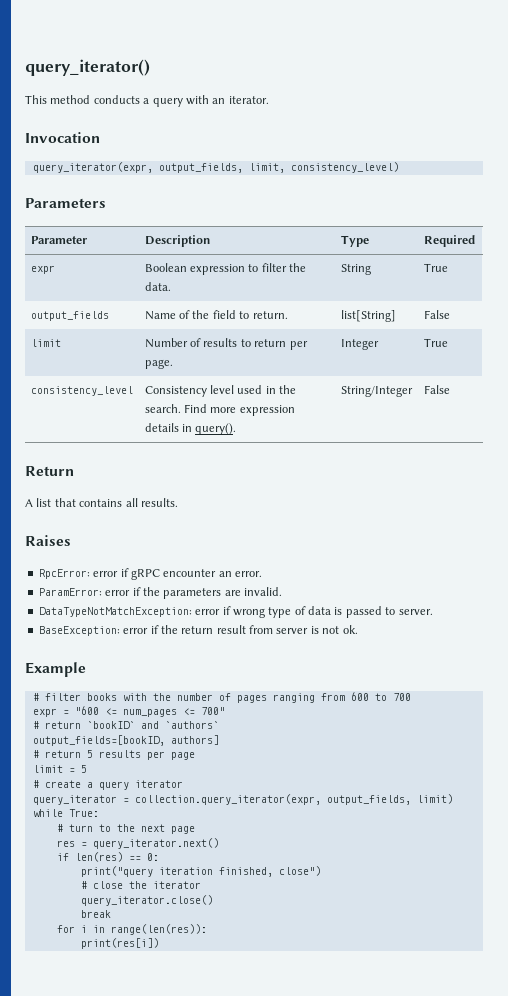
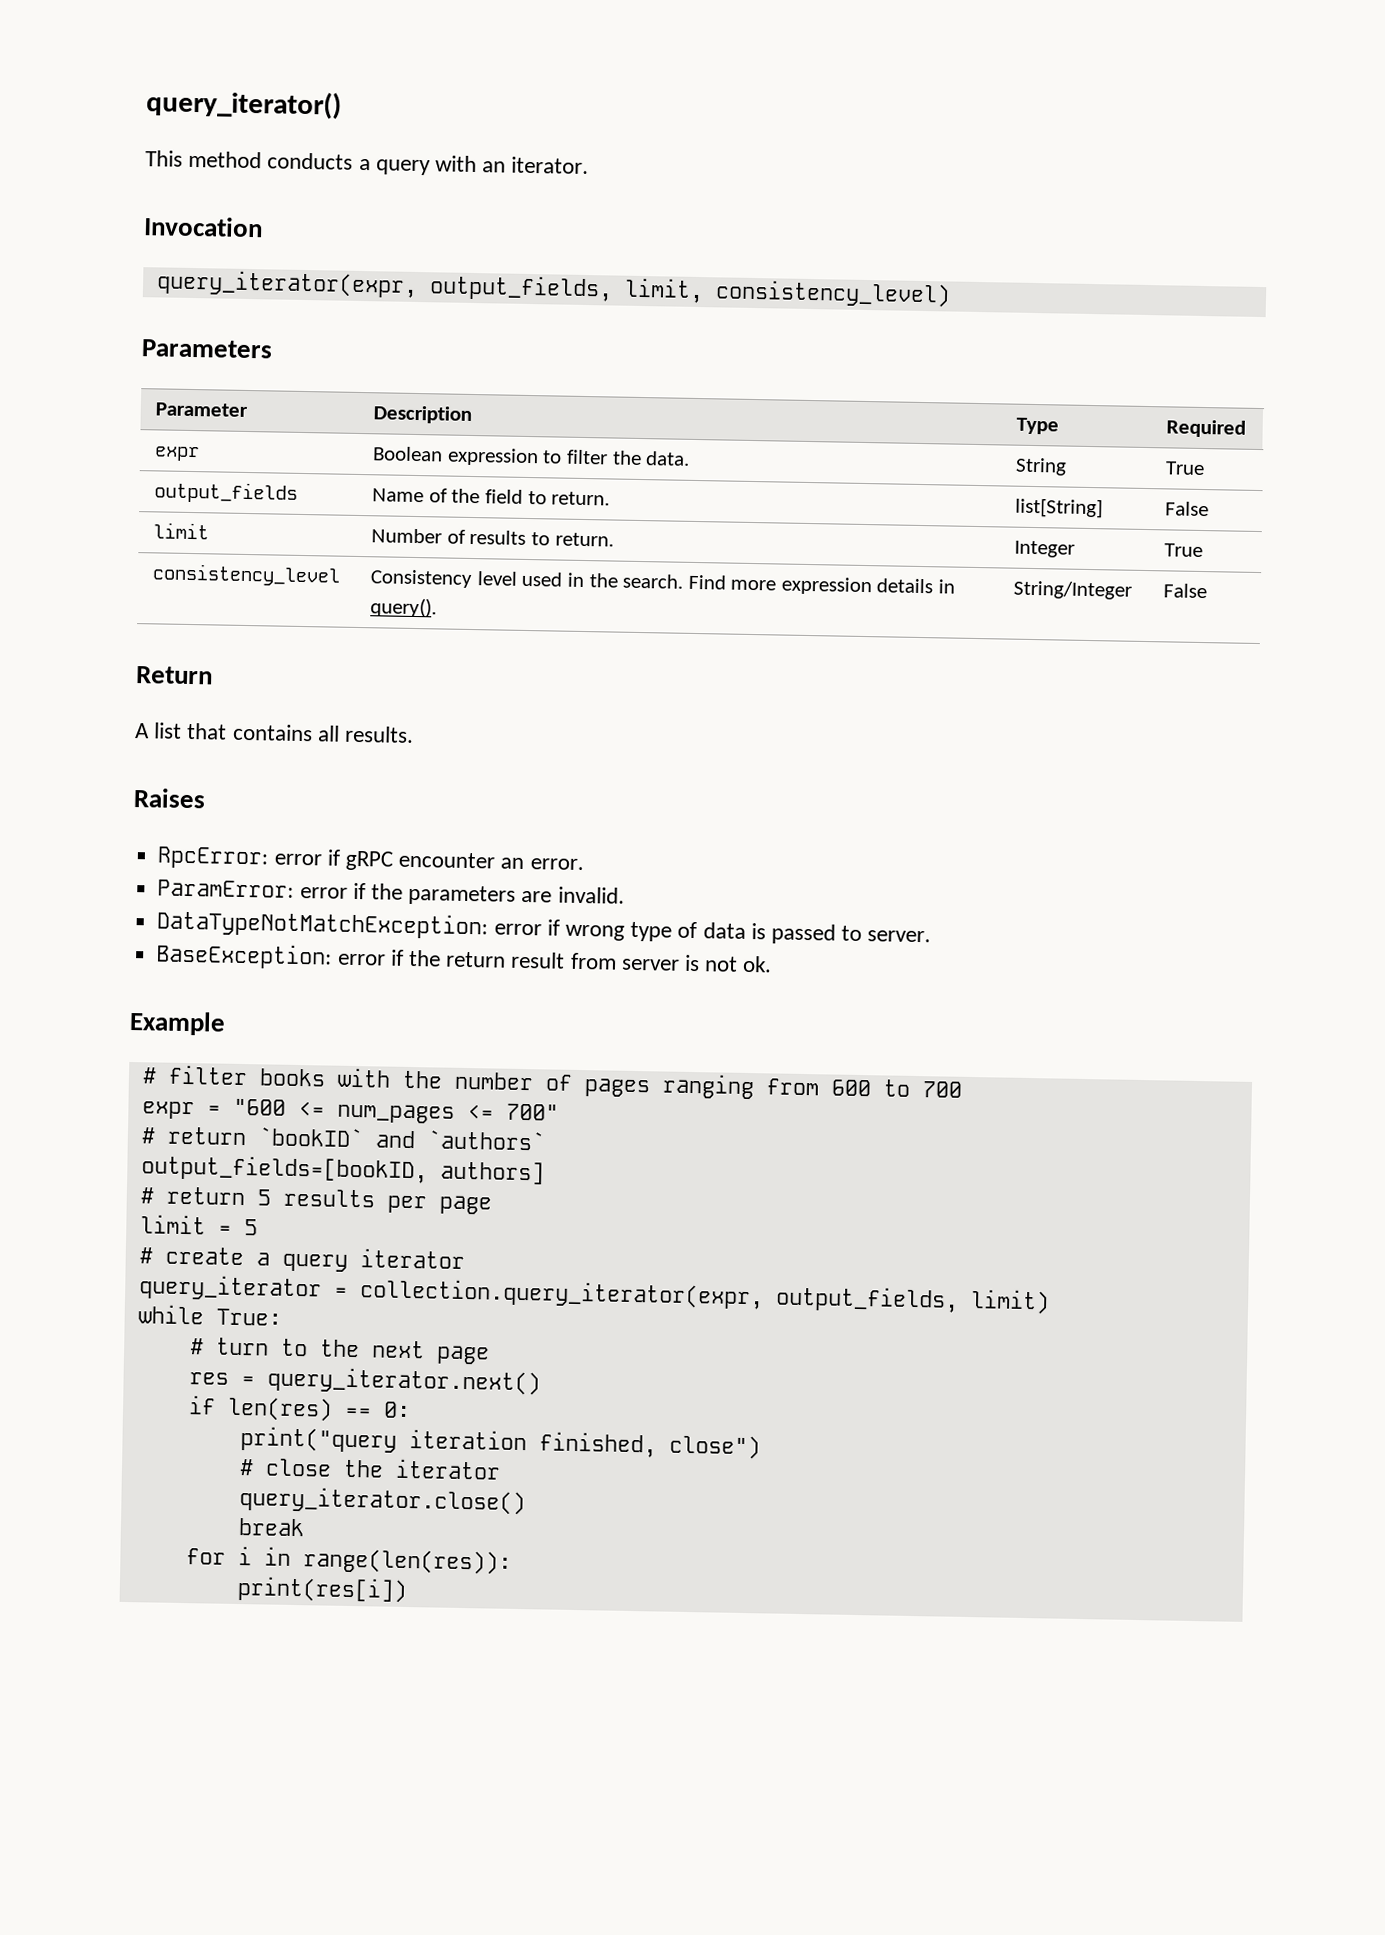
[254,339,308,350] [144,359,173,369] return per page. -> [554,532,614,547] return.

